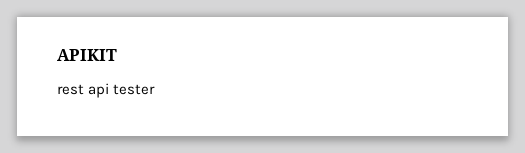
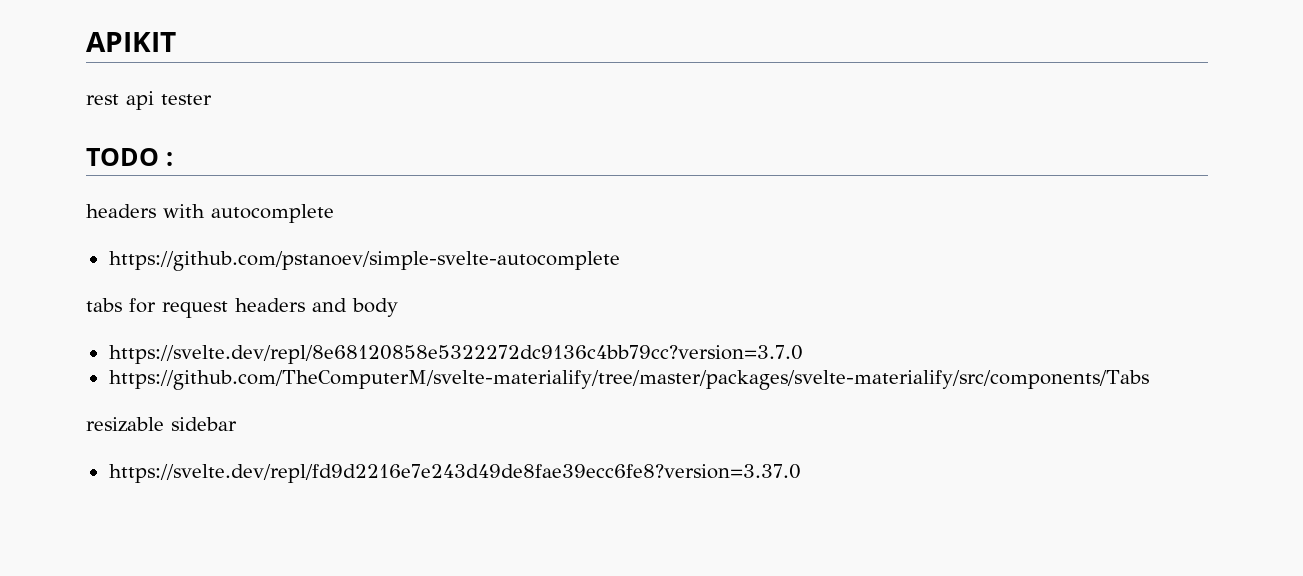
(156, 89) none -> [86,148,173,166] [86,204,334,223] [108,251,620,271] [86,298,398,318] [108,345,803,364] [108,370,1149,390] [86,417,237,432] [108,464,801,483] // TODO : // headers with autocomplete // https://github.com/pstanoev/simple-svelte-autocomplete // tabs for request headers and body // https://svelte.dev/repl/8e68120858e5322272dc9136c4bb79cc?version=3.7.0 // https://github.com/TheComputerM/svelte-materialify/tree/master/packages/svelte-materialify/src/components/Tabs // resizable sidebar // https://svelte.dev/repl/fd9d2216e7e243d49de8fae39ecc6fe8?version=3.37.0

